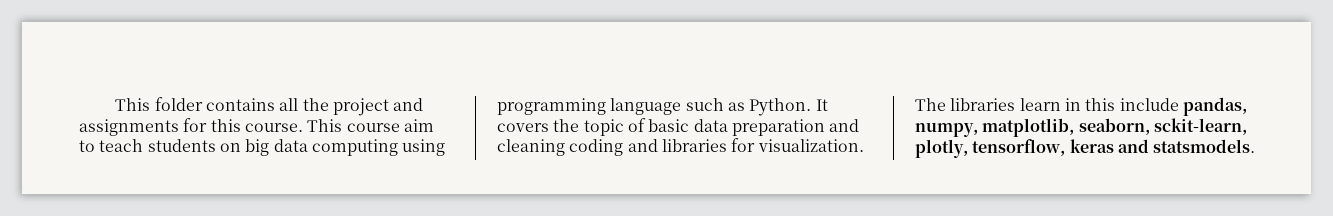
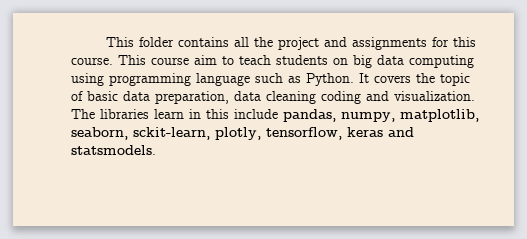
[731,119,860,136] preparation and -> [155,91,261,104] preparation, data
[661,138,756,152] libraries for -> (389, 96) none

